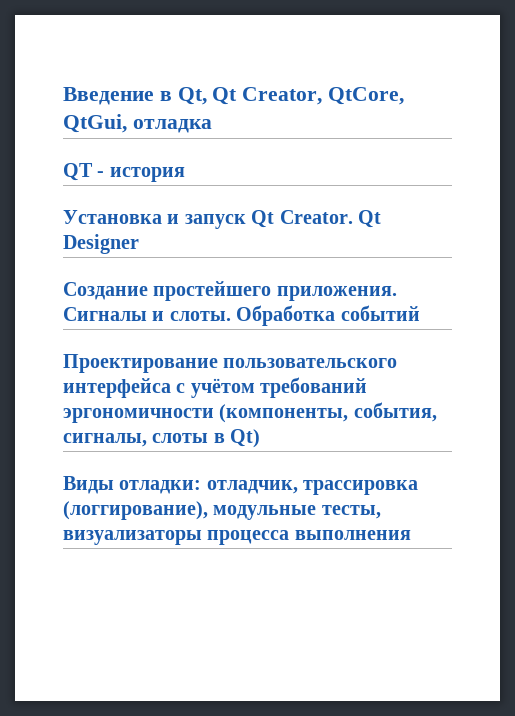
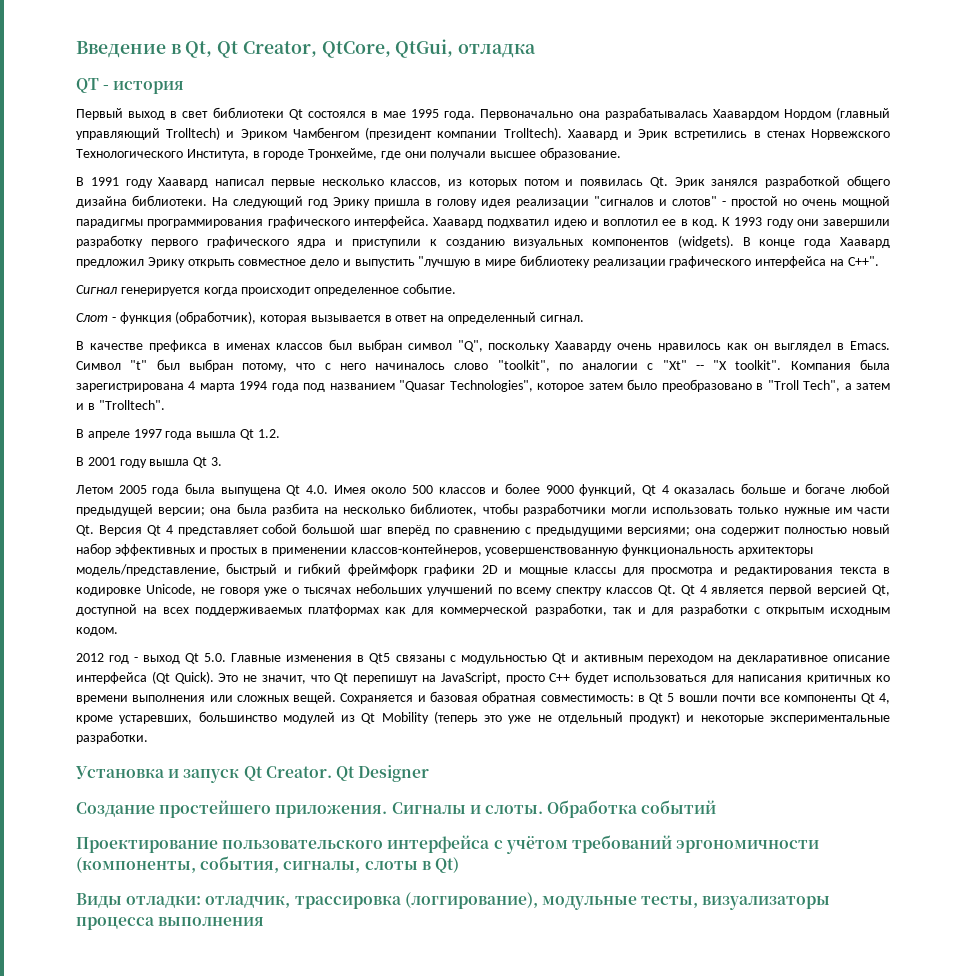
(185, 174) none -> [76,107,890,120] [76,127,890,140] [76,147,622,160] [76,175,890,188] [76,195,890,208] [76,216,890,228] [76,235,891,248] [76,255,879,268] [76,283,456,296] [76,311,584,324] [76,339,891,352] [76,359,891,372] [76,379,891,392] [76,400,165,410] [76,429,280,440] [76,457,222,468] [76,483,890,496] [76,503,891,516] [76,523,890,536] [76,543,814,556] [76,563,890,576] [76,583,891,596] [76,603,891,616] [76,627,118,636] [76,653,890,664] [76,671,891,684] [76,691,891,704] [76,711,890,724] [76,731,148,744] // Первый выход в свет библиотеки Qt состоялся в мае 1995 года. Первоначально она разрабатывалась Хаавардом Нордом (главный управляющий Trolltech) и Эриком Чамбенгом (президент компании Trolltech). Хаавард и Эрик встретились в стенах Норвежского Технологического Института, в городе Тронхейме, где они получали высшее образование. // В 1991 году Хаавард написал первые несколько классов, из которых потом и появилась Qt. Эрик занялся разработкой общего дизайна библиотеки. На следующий год Эрику пришла в голову идея реализации "сигналов и слотов" - простой но очень мощной парадигмы программирования графического интерфейса. Хаавард подхватил идею и воплотил ее в код. К 1993 году они завершили разработку первого графического ядра и приступили к созданию визуальных компонентов (widgets). В конце года Хаавард предложил Эрику открыть совместное дело и выпустить "лучшую в мире библиотеку реализации графического интерфейса на C++". // Сигнал генерируется когда происходит определенное событие. // Слот - функция (обработчик), которая вызывается в ответ на определенный сигнал. // В качестве префикса в именах классов был выбран символ "Q", поскольку Хааварду очень нравилось как он выглядел в Emacs. Символ "t" был выбран потому, что с него начиналось слово "toolkit", по аналогии с "Xt" -- "X toolkit". Компания была зарегистрирована 4 марта 1994 года под названием "Quasar Technologies", которое затем было преобразовано в "Troll Tech", а затем и в "Trolltech". // В апреле 1997 года вышла Qt 1.2. // В 2001 году вышла Qt 3. // Летом 2005 года была выпущена Qt 4.0. Имея около 500 классов и более 9000 функций, Qt 4 оказалась больше и богаче любой предыдущей версии; она была разбита на несколько библиотек, чтобы разработчики могли использовать только нужные им части Qt. Версия Qt 4 представляет собой большой шаг вперёд по сравнению с предыдущими версиями; она содержит полностью новый набор эффективных и простых в применении классов-контейнеров, усовершенствованную функциональность архитекторы модель/представление, быстрый и гибкий фреймфорк графики 2D и мощные классы для просмотра и редактирования текста в кодировке Unicode, не говоря уже о тысячах небольших улучшений по всему спектру классов Qt. Qt 4 является первой версией Qt, доступной на всех поддерживаемых платформах как для коммерческой разработки, так и для разработки с открытым исходным кодом. // 2012 год - выход Qt 5.0. Главные изменения в Qt5 связаны с модульностью Qt и активным переходом на декларативное описание интерфейса (Qt Quick). Это не значит, что Qt перепишут на JavaScript, просто C++ будет использоваться для написания критичных ко времени выполнения или сложных вещей. Сохраняется и базовая обратная совместимость: в Qt 5 вошли почти все компоненты Qt 4, кроме устаревших, большинство модулей из Qt Mobility (теперь это уже не отдельный продукт) и некоторые экспериментальные разработки.

